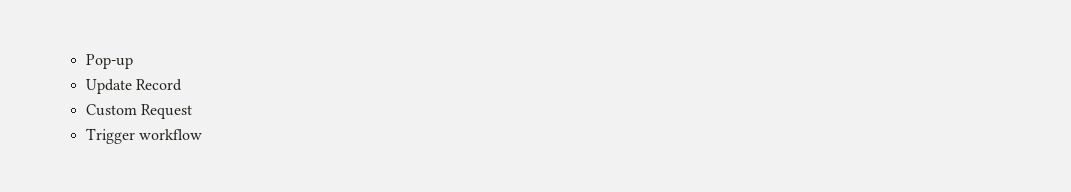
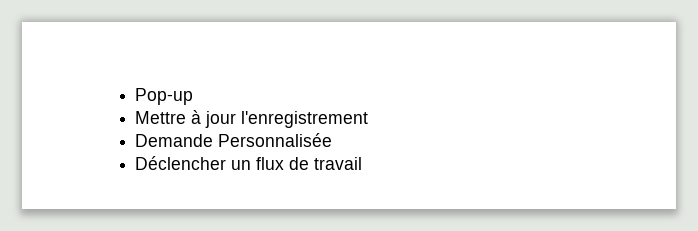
[85,79,182,94] [85,104,192,119] [85,128,202,144] Update Record // Custom Request // Trigger workflow -> [135,110,369,128] [135,133,333,147] [135,156,363,170] Mettre à jour l'enregistrement // Demande Personnalisée // Déclencher un flux de travail

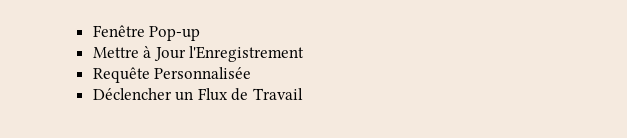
(135, 96) none -> [92,25,145,37] Fenêtre
[205,111,369,128] [135,134,214,147] jour l'enregistrement // Demande -> [153,46,305,62] [92,67,150,83] Jour l'Enregistrement // Requête
[256,157,363,170] flux de travail -> [197,88,304,101] Flux de Travail

